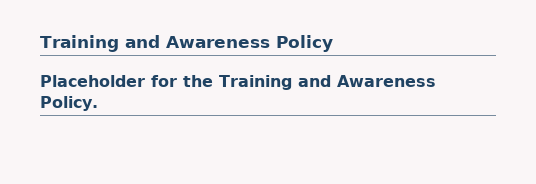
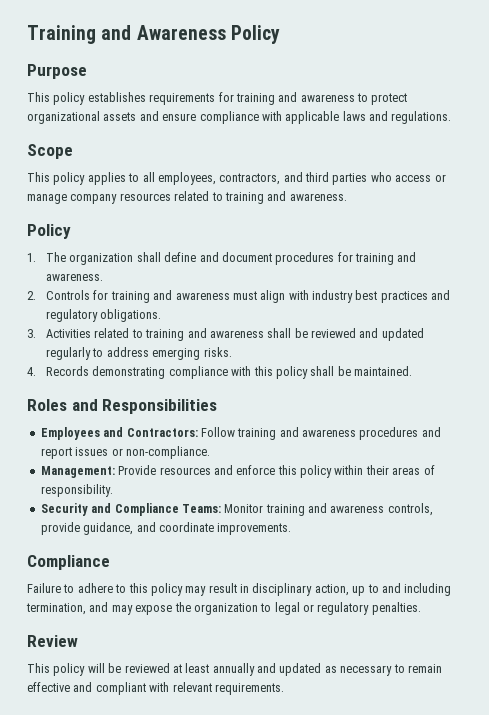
[40,75,436,90] [40,96,98,111] Placeholder for the Training and Awareness Policy. -> [27,64,87,79] [27,92,408,105] [27,111,452,124] [27,144,73,159] [27,172,446,185] [27,191,347,204] [27,224,71,239] [27,252,417,265] [46,273,104,281] [27,290,451,303] [46,309,162,322] [27,328,424,341] [46,347,232,360] [27,366,413,379] [27,399,218,414] [40,427,441,440] [40,446,210,459] [40,465,435,478] [40,484,113,497] [40,503,433,516] [40,522,292,535] [27,555,110,570] [27,583,452,596] [26,602,421,615] [27,635,78,647] [27,663,442,676] [27,682,284,695] Purpose // This policy establishes requirements for training and awareness to protect organizational assets and ensure compliance with applicable laws and regulations. // Scope // This policy applies to all employees, contractors, and third parties who access or manage company resources related to training and awareness. // Policy // 1. The organization shall define and document procedures for training and awareness. // 2. Controls for training and awareness must align with industry best practices and regulatory obligations. // 3. Activities related to training and awareness shall be reviewed and updated regularly to address emerging risks. // 4. Records demonstrating compliance with this policy shall be maintained. // Roles and Responsibilities // Employees and Contractors: Follow training and awareness procedures and report issues or non-compliance. // Management: Provide resources and enforce this policy within their areas of responsibility. // Security and Compliance Teams: Monitor training and awareness controls, provide guidance, and coordinate improvements. // Compliance // Failure to adhere to this policy may result in disciplinary action, up to and including termination, and may expose the organization to legal or regulatory penalties. // Review // This policy will be reviewed at least annually and updated as necessary to remain effective and compliant with relevant requirements.

